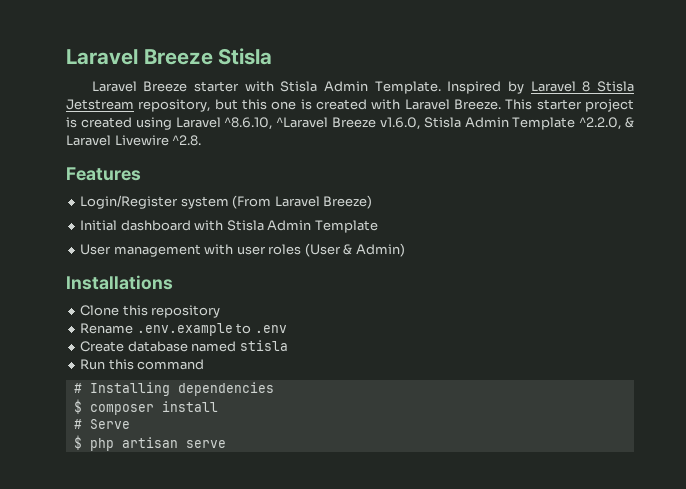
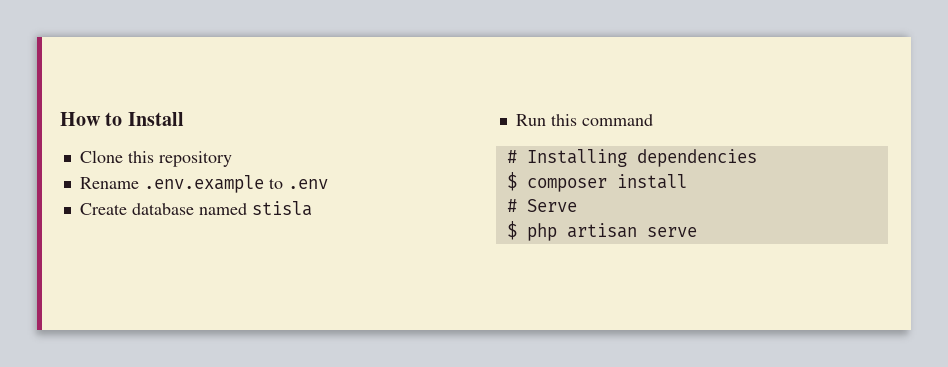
[66,48,273,65] [91,81,634,94] [66,99,634,112] [66,117,634,130] [66,135,202,146] [66,167,141,181] [80,195,373,209] [80,220,378,233] [80,243,405,257] [66,275,173,290] Laravel Breeze Stisla // Laravel Breeze starter with Stisla Admin Template. Inspired by Laravel 8 Stisla Jetstream repository, but this one is created with Laravel Breeze. This starter project is created using Laravel ^8.6.10, ^Laravel Breeze v1.6.0, Stisla Admin Template ^2.2.0, & Laravel Livewire ^2.8. // Features // Login/Register system (From Laravel Breeze) // Initial dashboard with Stisla Admin Template // User management with user roles (User & Admin) // Installations -> [60,112,184,126] How to Install

